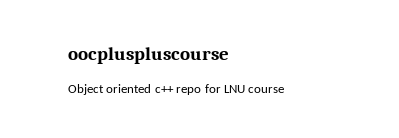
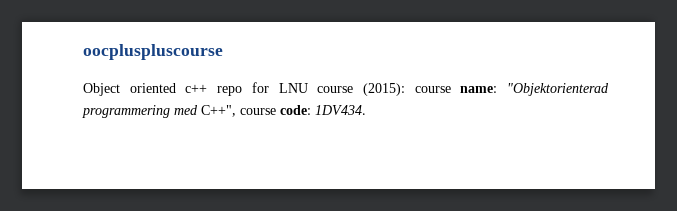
(285, 90) none -> [362,83,609,96] [82,105,366,118] (2015): course name: "Objektorienterad programmering med C++", course code: 1DV434.

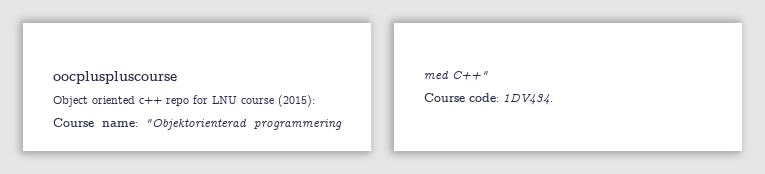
[414,86,451,93] course -> [53,118,94,127] // Course
[201,105,276,117] C++", course -> [452,71,488,81] [424,93,465,102] C++" // Course

